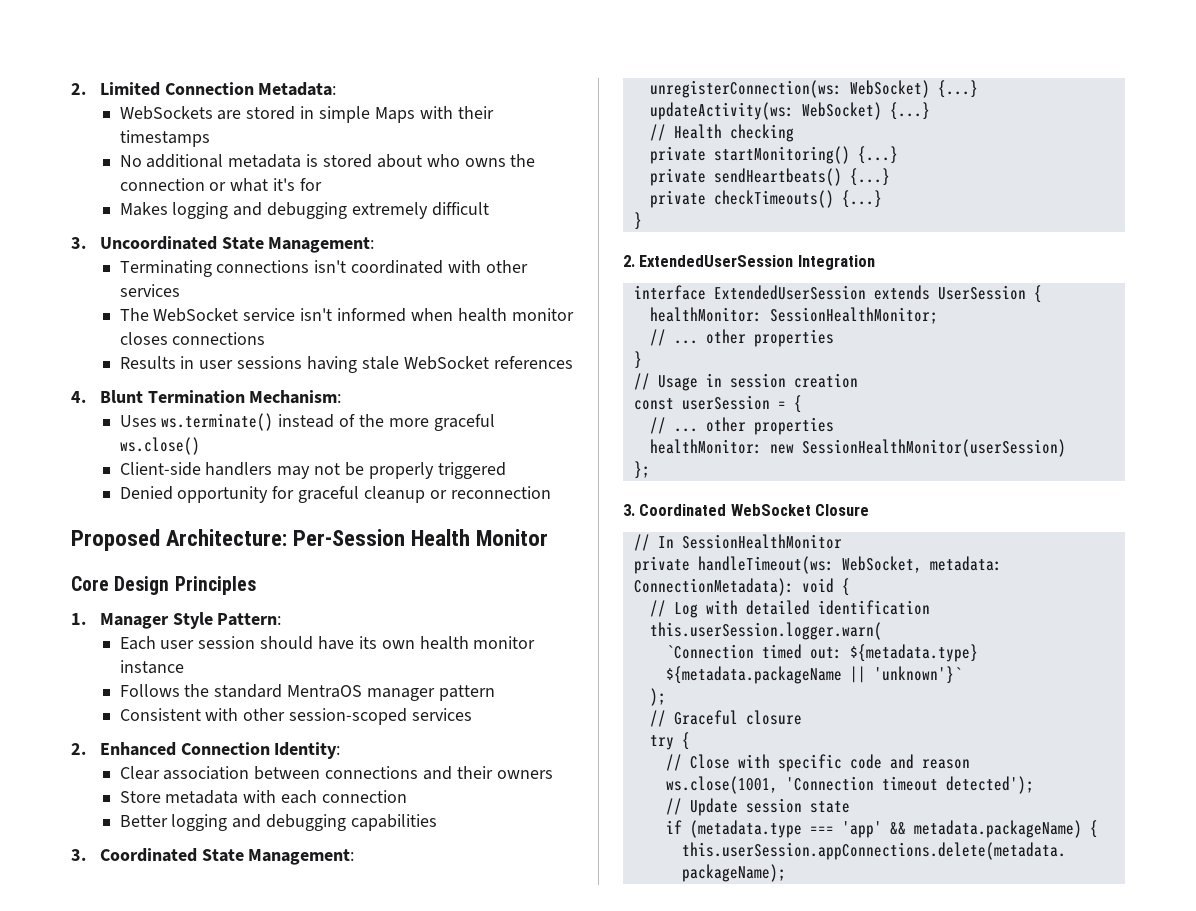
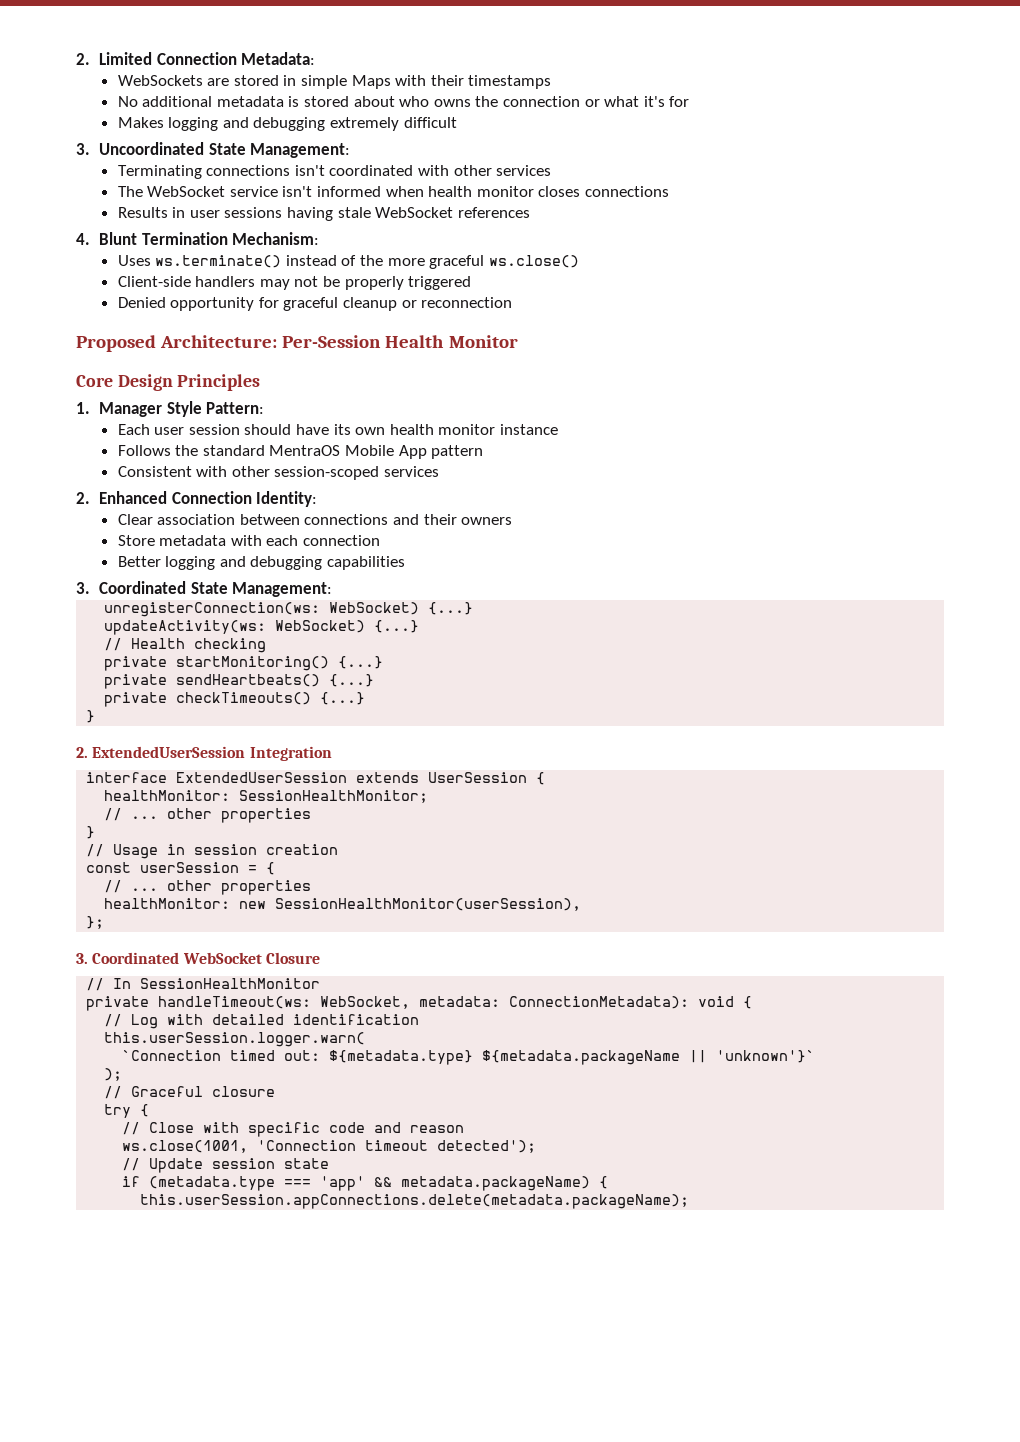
[366,688,435,701] manager -> [345,445,427,459] Mobile App
[801,439,1066,457] SessionHealthMonitor(userSession) -> [275,898,582,911] SessionHealthMonitor(userSession),

